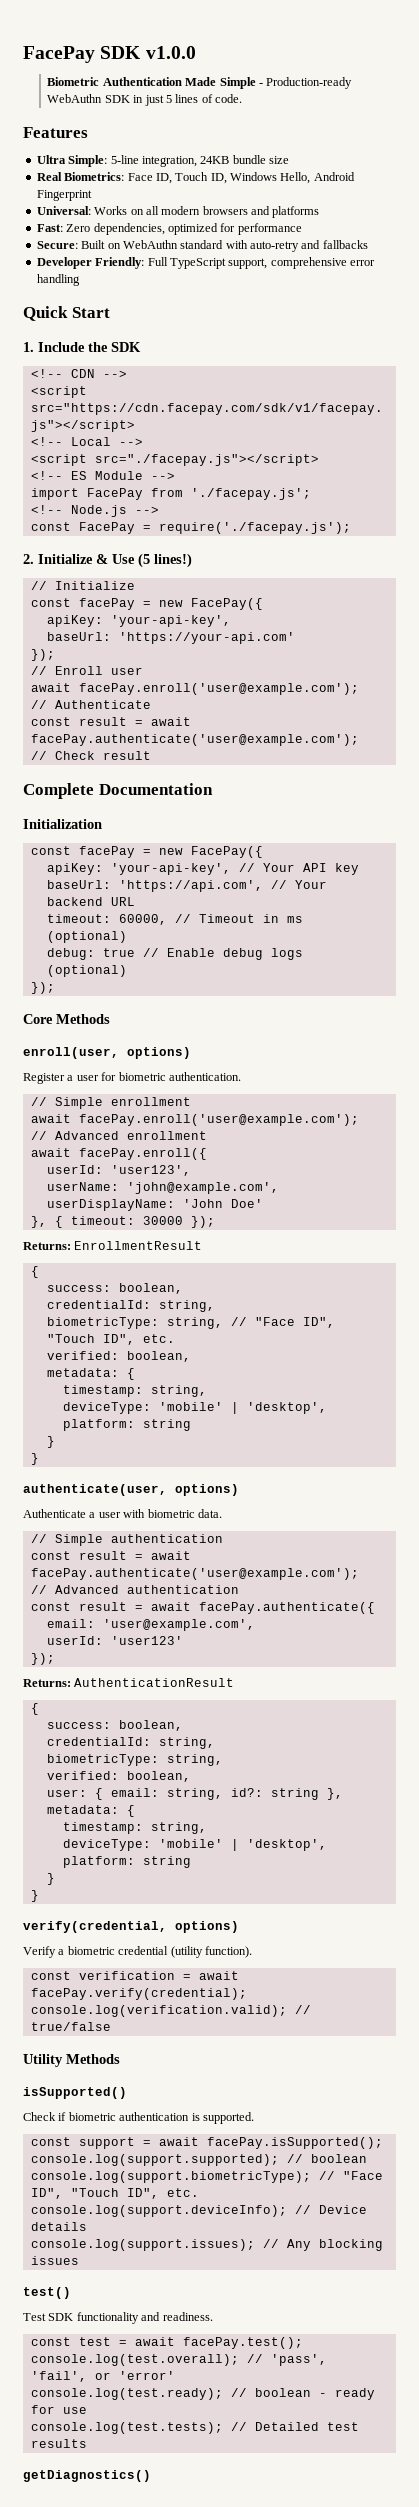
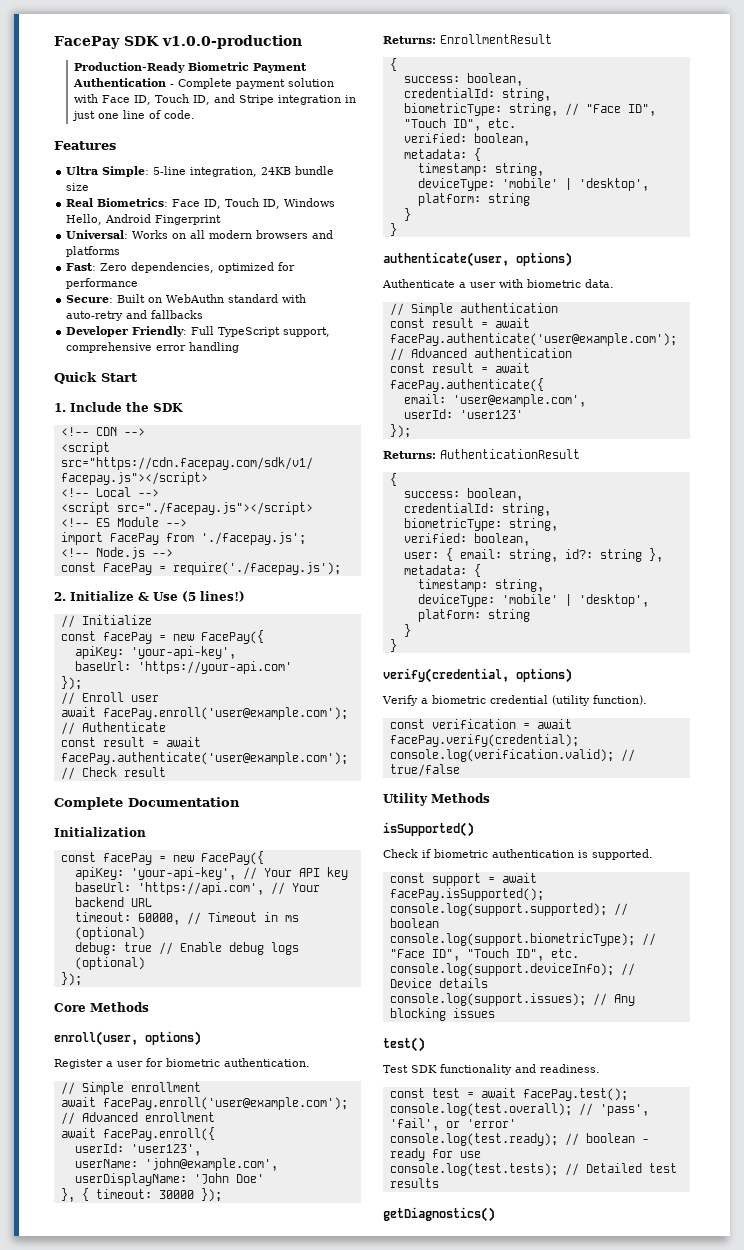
[145,46,196,59] [47,77,353,89] [47,94,199,106] v1.0.0 // Biometric Authentication Made Simple - Production-ready WebAuthn SDK in just 5 lines -> [162,35,302,49] [73,62,307,73] [72,78,334,89] [73,94,356,105] [71,110,145,121] v1.0.0-production // Production-Ready Biometric Payment Authentication - Complete payment solution with Face ID, Touch ID, and Stripe integration in just one line

